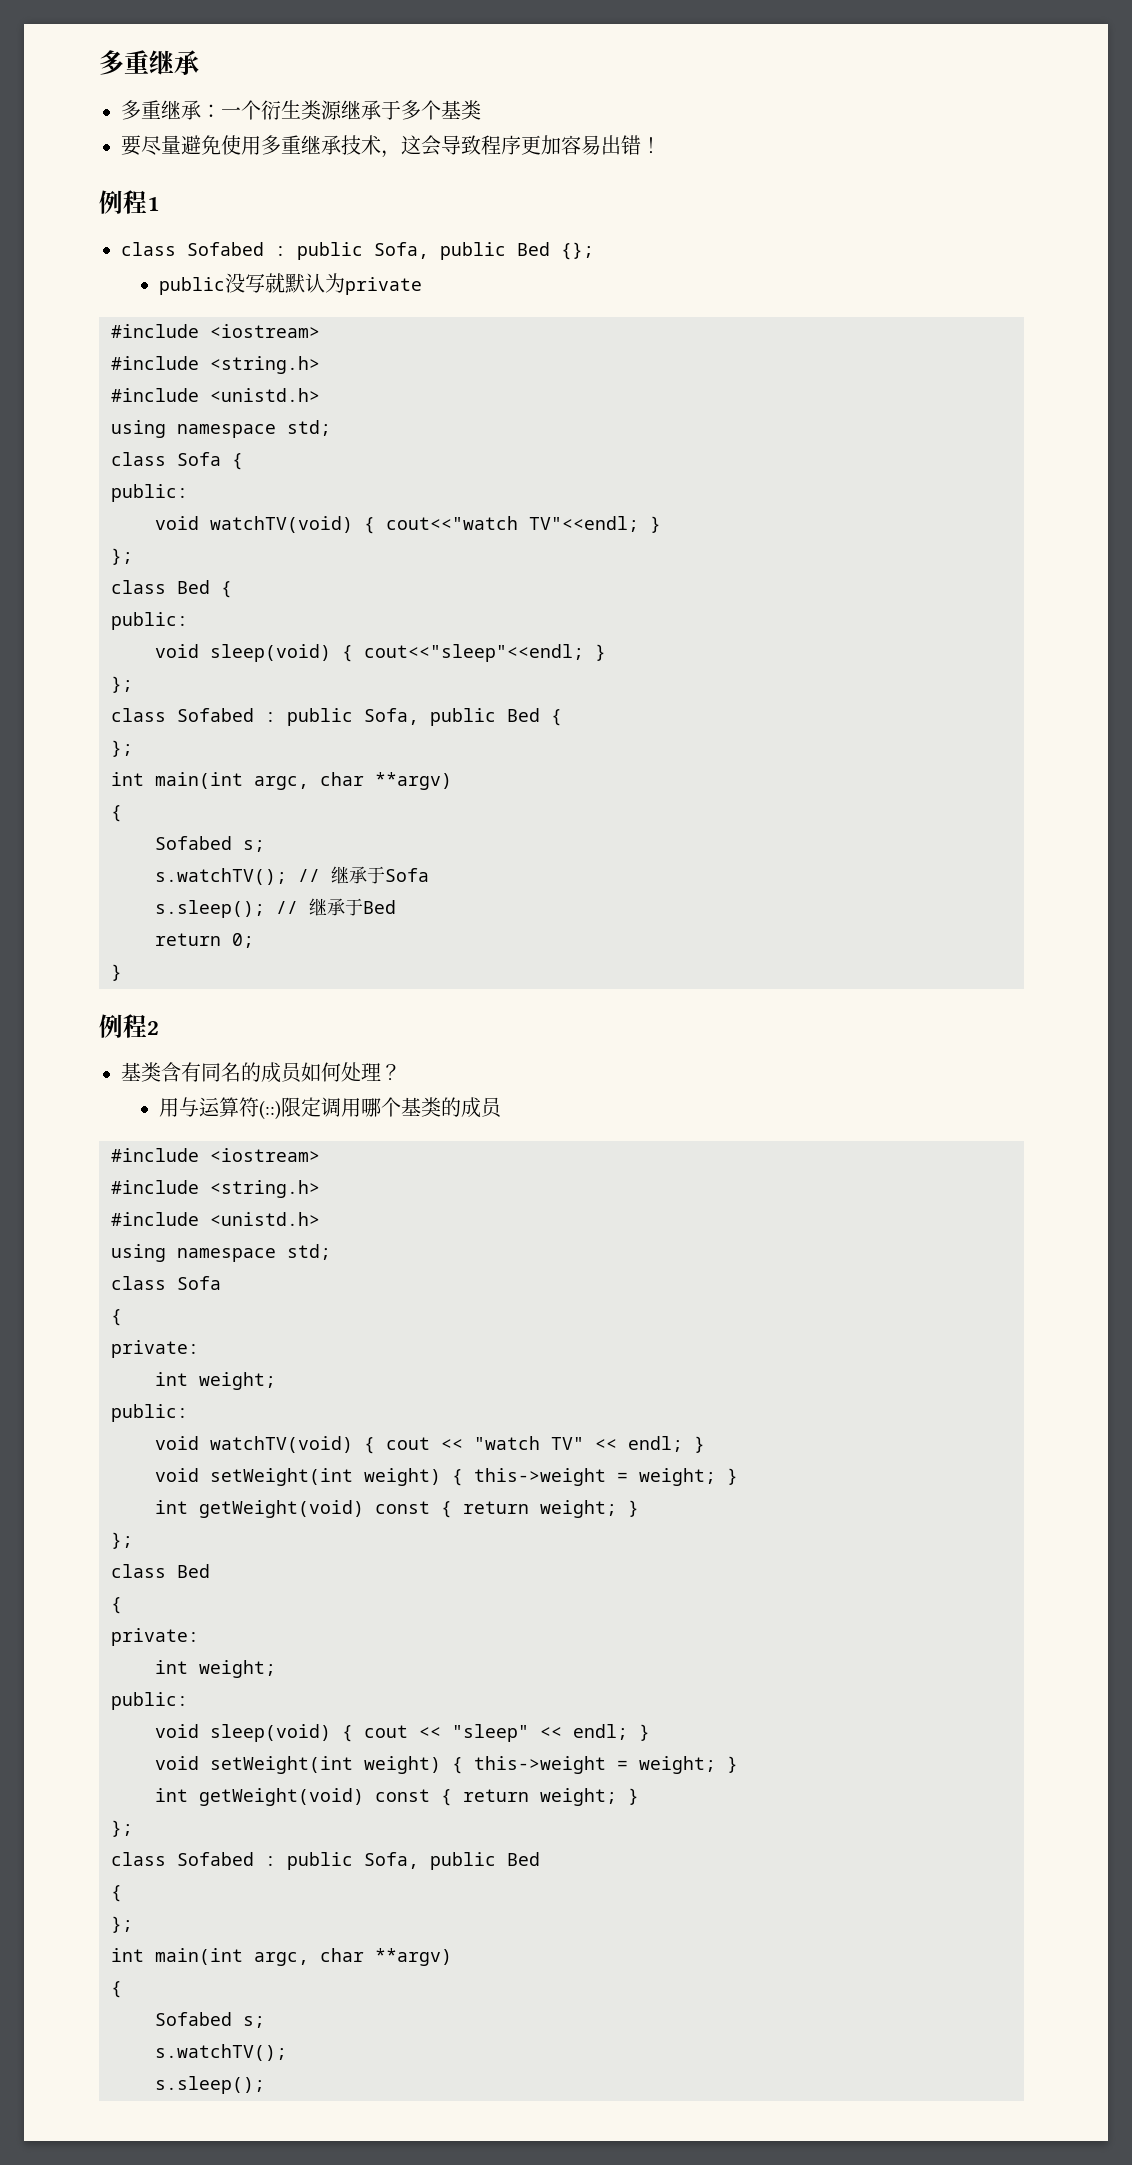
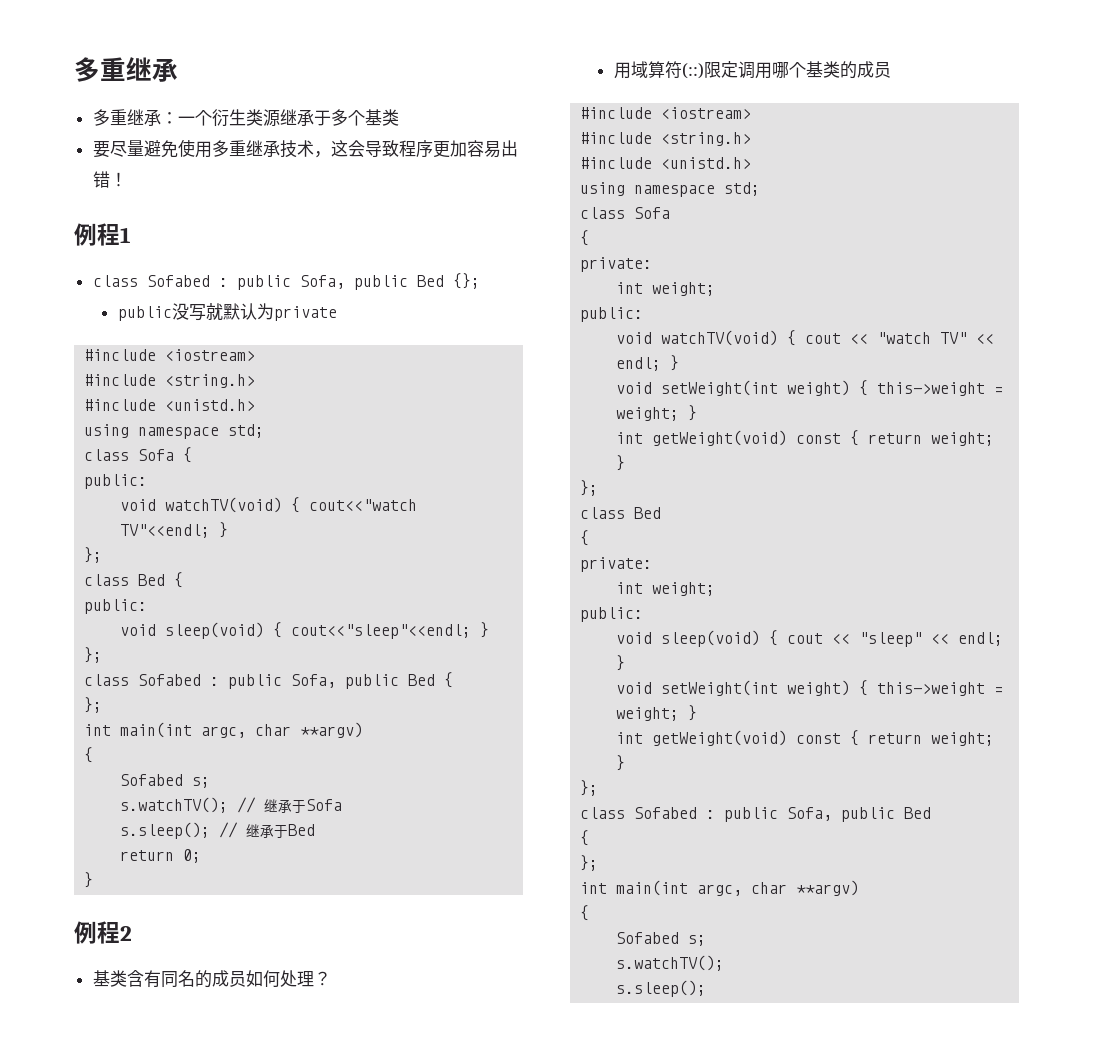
[179,1097,221,1117] 与运 -> [630,61,648,78] 域

